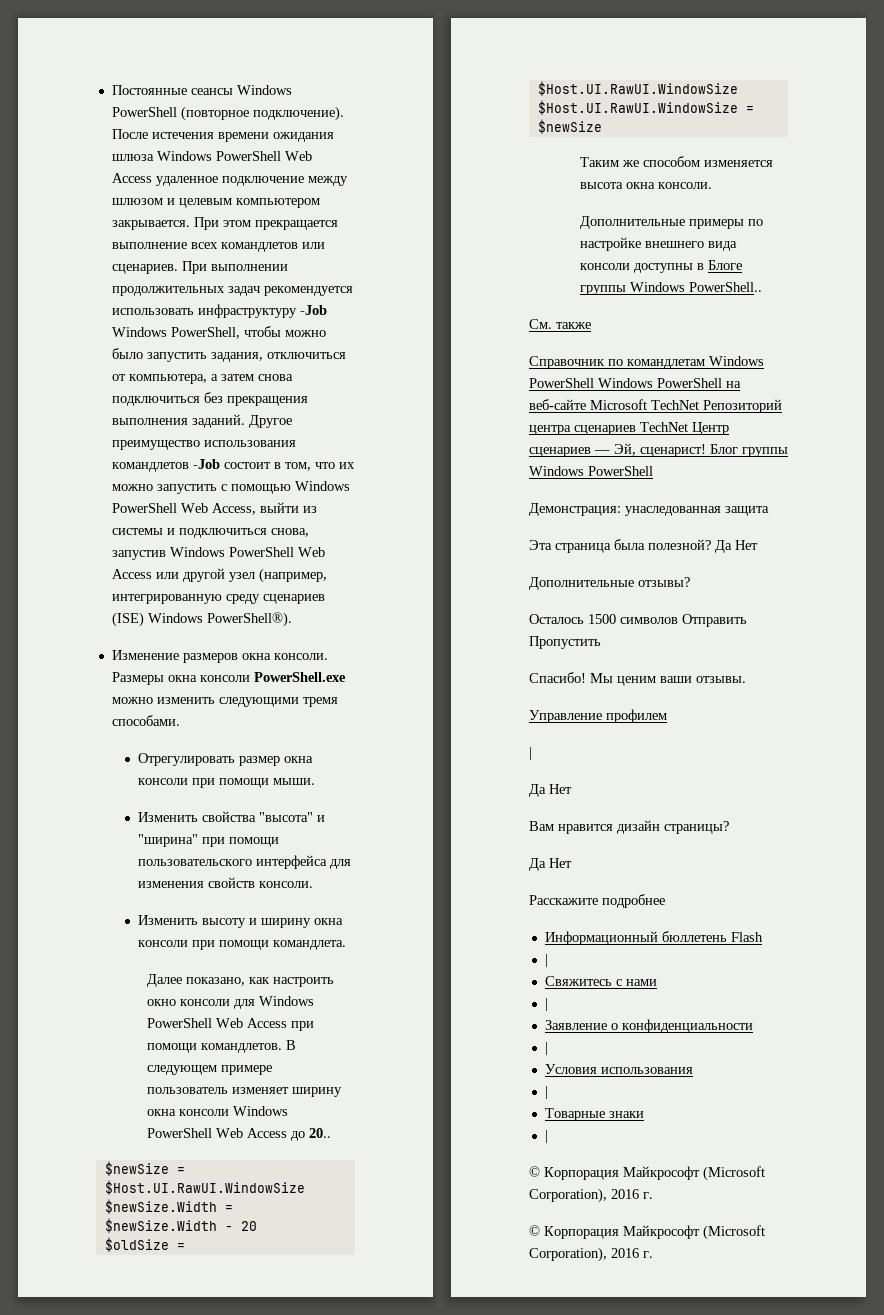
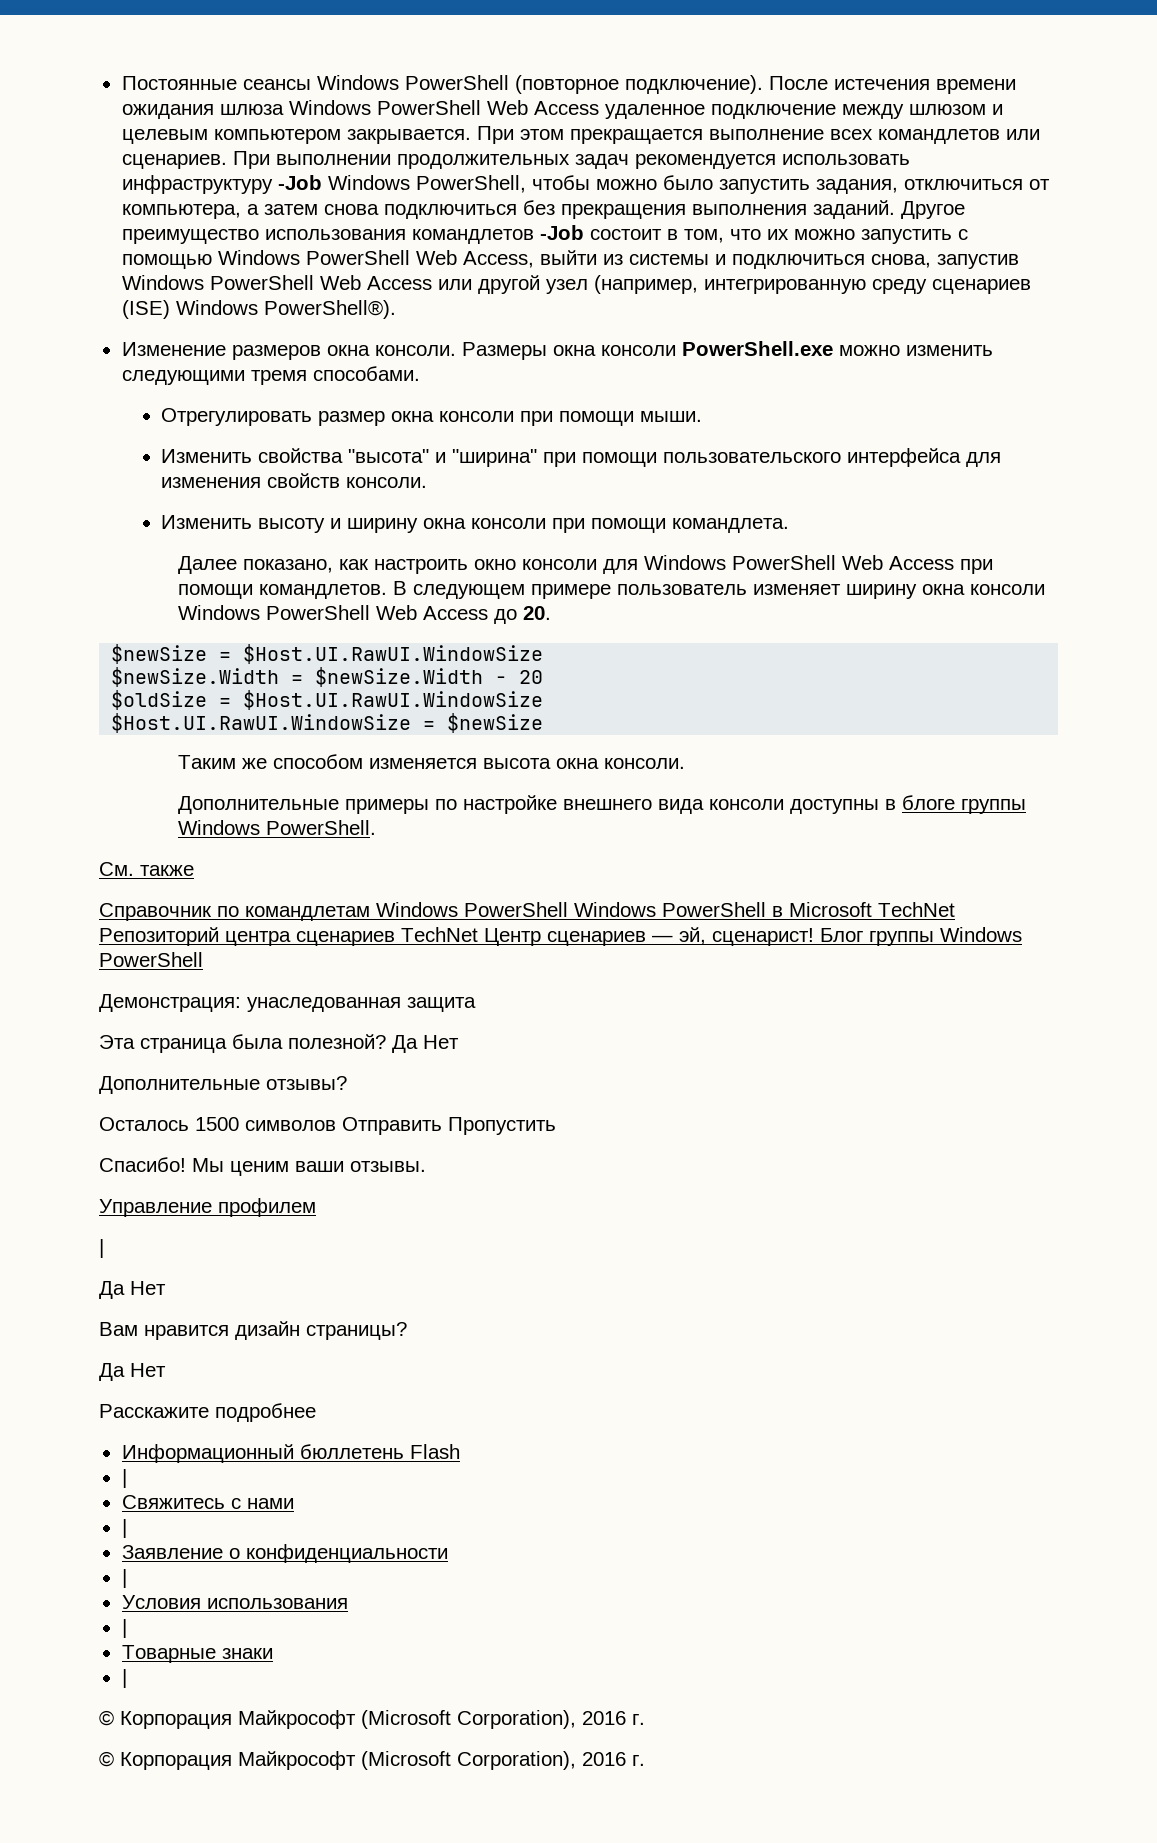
[309,1128,332,1138] 20.. -> [522,606,551,620] 20.
[708,260,743,270] [580,282,763,295] Блоге группы Windows PowerShell.. -> [901,795,1026,814] [177,820,376,835] блоге группы Windows PowerShell.
[726,381,741,388] [529,399,586,410] на веб-сайте -> [772,906,783,917] в
[614,443,636,456] Эй, -> [679,927,706,945] эй,

